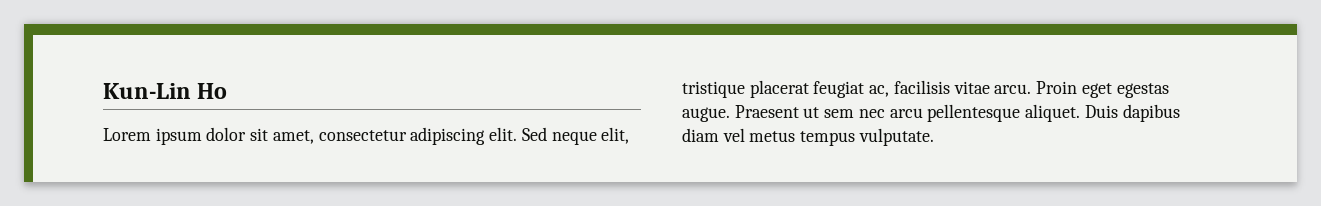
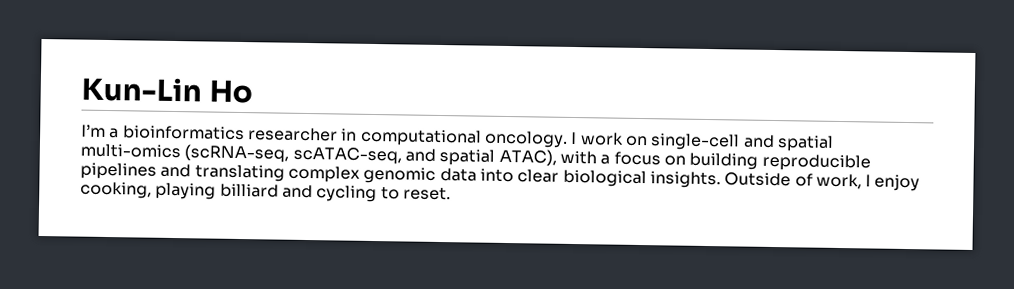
[103,127,630,145] [682,80,1169,98] [682,104,1180,122] [682,128,934,146] Lorem ipsum dolor sit amet, consectetur adipiscing elit. Sed neque elit, tristique placerat feugiat ac, facilisis vitae arcu. Proin eget egestas augue. Praesent ut sem nec arcu pellentesque aliquet. Duis dapibus diam vel metus tempus vulputate. -> [81,124,834,152] [80,143,871,172] [80,162,921,192] [80,181,451,203] I’m a bioinformatics researcher in computational oncology. I work on single-cell and spatial multi-omics (scRNA-seq, scATAC-seq, and spatial ATAC), with a focus on building reproducible pipelines and translating complex genomic data into clear biological insights. Outside of work, I enjoy cooking, playing billiard and cycling to reset.

